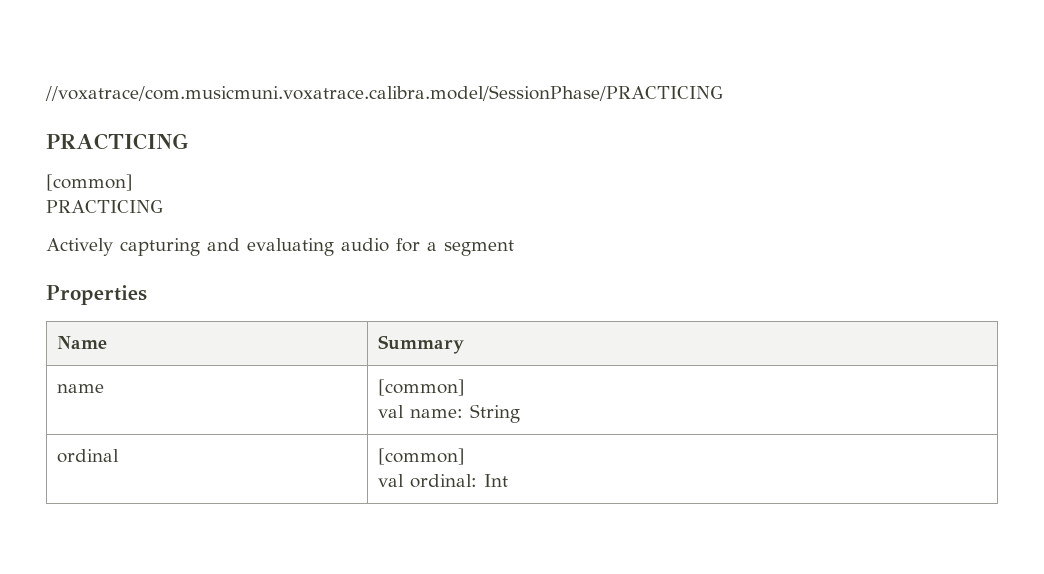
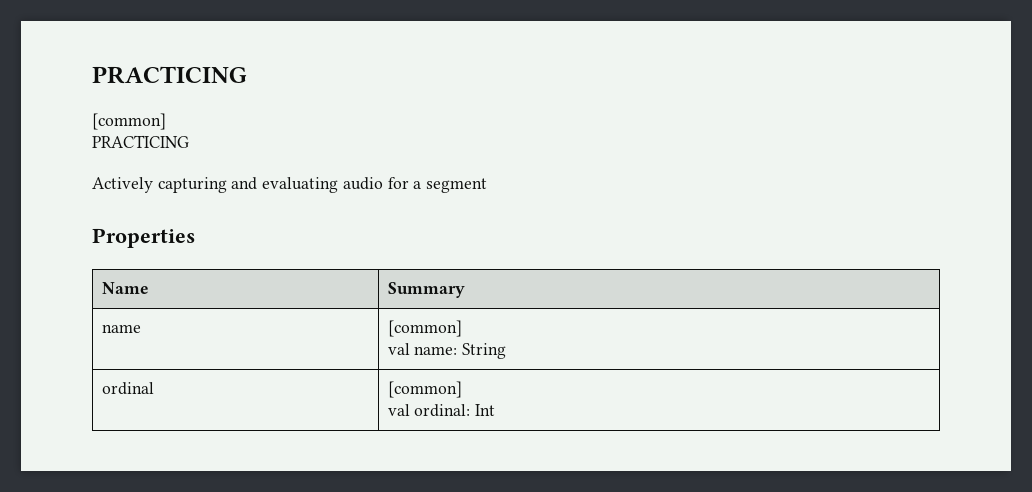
[45,85,723,101] //voxatrace/com.musicmuni.voxatrace.calibra.model/SessionPhase/PRACTICING // -> (92, 75) none

